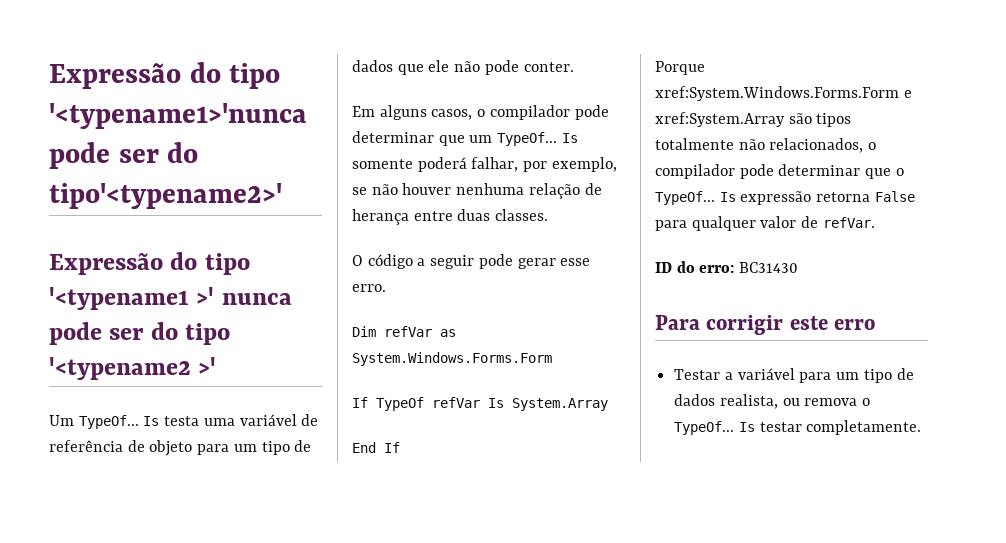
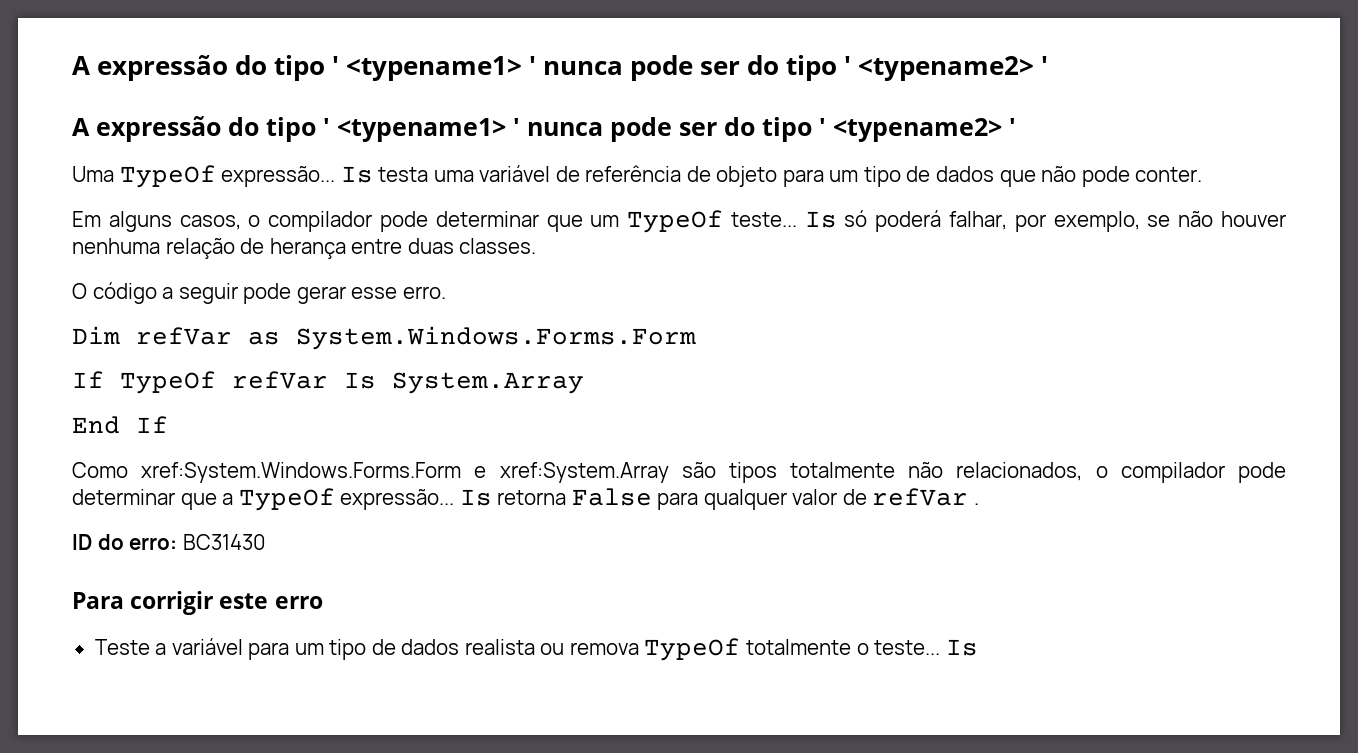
[49,62,281,89] [49,103,307,129] [49,142,199,169] [49,183,282,209] [49,252,250,275] [49,287,292,310] [49,322,231,345] [49,357,217,380] [49,415,139,429] Expressão do tipo '<typename1>'nunca pode ser do tipo'<typename2>' // Expressão do tipo '<typename1 >' nunca pode ser do tipo '<typename2 >' // Um TypeOf... -> [72,55,1048,81] [72,116,1016,142] [72,165,336,188] A expressão do tipo ' <typename1> ' nunca pode ser do tipo ' <typename2> ' // A expressão do tipo ' <typename1> ' nunca pode ser do tipo ' <typename2> ' // Uma TypeOf expressão...
[428,60,450,72] ele -> (1036, 178) none
[497,132,578,146] [352,159,413,169] TypeOf... Is somente -> [627,210,868,233] TypeOf teste... Is só
[655,61,705,75] Porque -> [72,462,128,478] Como
[895,168,904,176] [655,191,812,205] o TypeOf... Is expressão -> [222,488,492,511] a TypeOf expressão... Is
[822,217,875,228] refVar. -> [872,488,979,506] refVar .
[674,369,721,380] Testar -> [94,639,150,655] Teste
[719,394,778,409] realista, -> [464,639,535,655] realista
[862,398,871,406] [674,420,922,435] o TypeOf... Is testar completamente. -> [644,638,978,661] TypeOf totalmente o teste... Is

